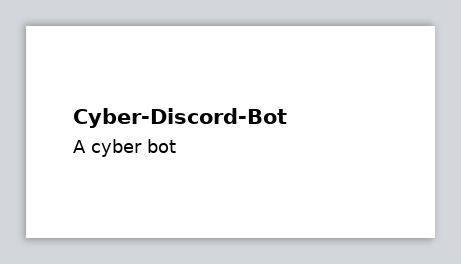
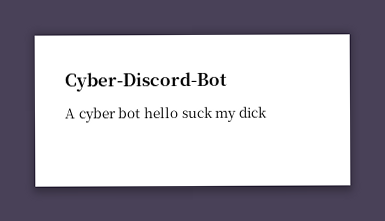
(176, 146) none -> [142,106,268,122] hello suck my dick

